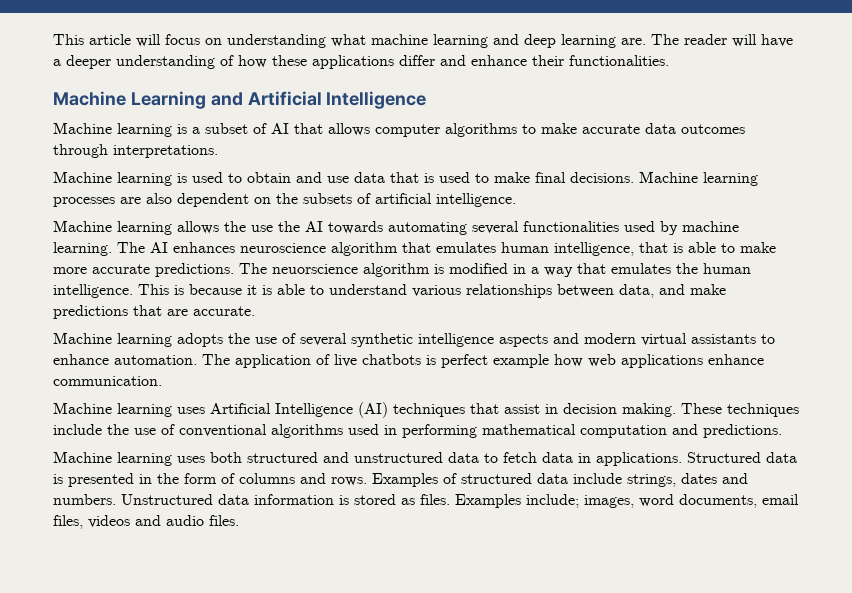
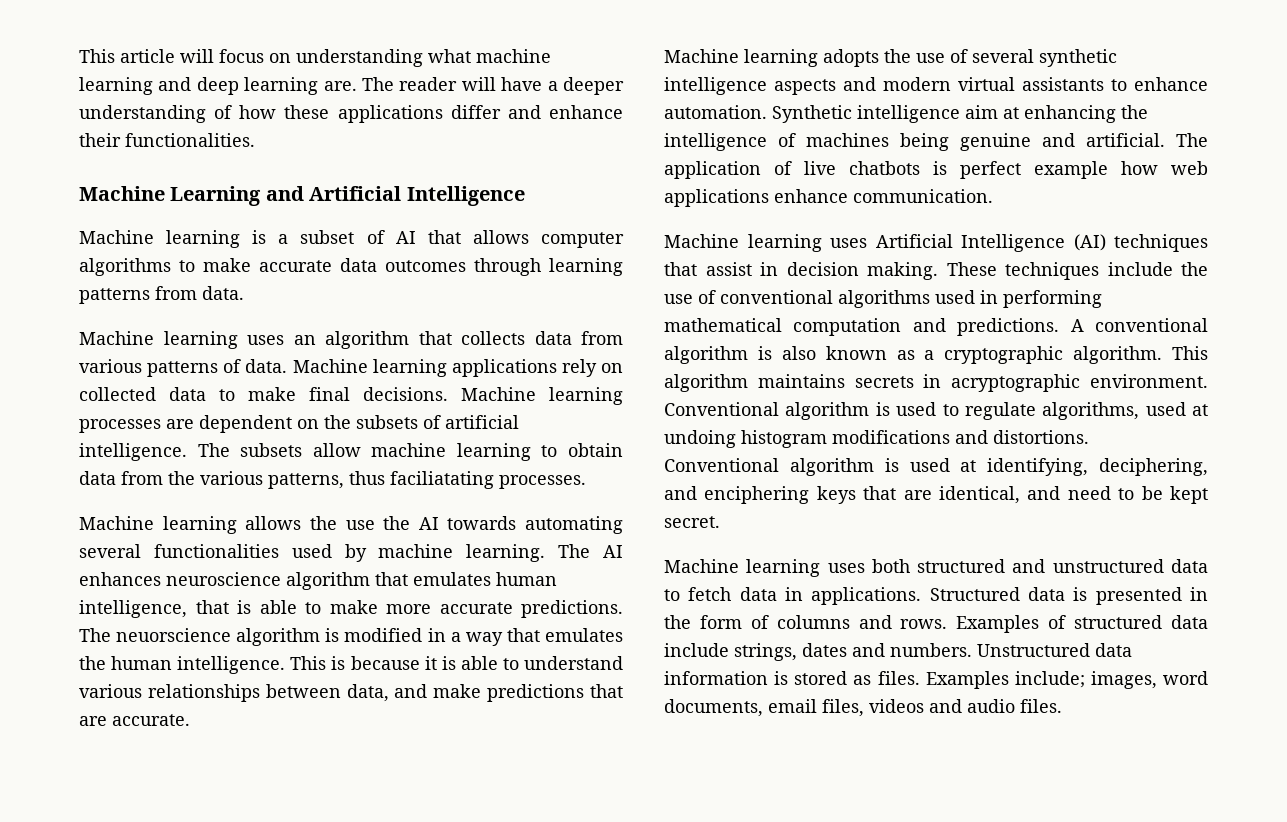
[113,145,218,158] [53,171,470,186] interpretations. // Machine learning is used to obtain and use data that is used -> [549,258,623,276] [79,286,244,304] [79,331,623,349] [79,359,623,377] [79,387,206,401] learning patterns from data. // Machine learning uses an algorithm that collects data from various patterns of data. Machine learning applications rely on collected data
[146,193,172,204] also -> (194, 424) none
(516, 200) none -> [197,443,623,461] [79,471,586,489] The subsets allow machine learning to obtain data from the various patterns, thus faciliatating processes.
(197, 360) none -> [772,105,1148,123] [664,133,1165,151] Synthetic intelligence aim at enhancing the intelligence of machines being genuine and artificial.
(782, 431) none -> [1070,318,1208,332] [664,346,1208,364] [664,374,1208,392] [664,402,1208,420] [664,430,1089,448] [664,458,1208,476] [664,486,1208,504] [664,516,720,528] A conventional algorithm is also known as a cryptographic algorithm. This algorithm maintains secrets in acryptographic environment. Conventional algorithm is used to regulate algorithms, used at undoing histogram modifications and distortions. Conventional algorithm is used at identifying, deciphering, and enciphering keys that are identical, and need to be kept secret.

